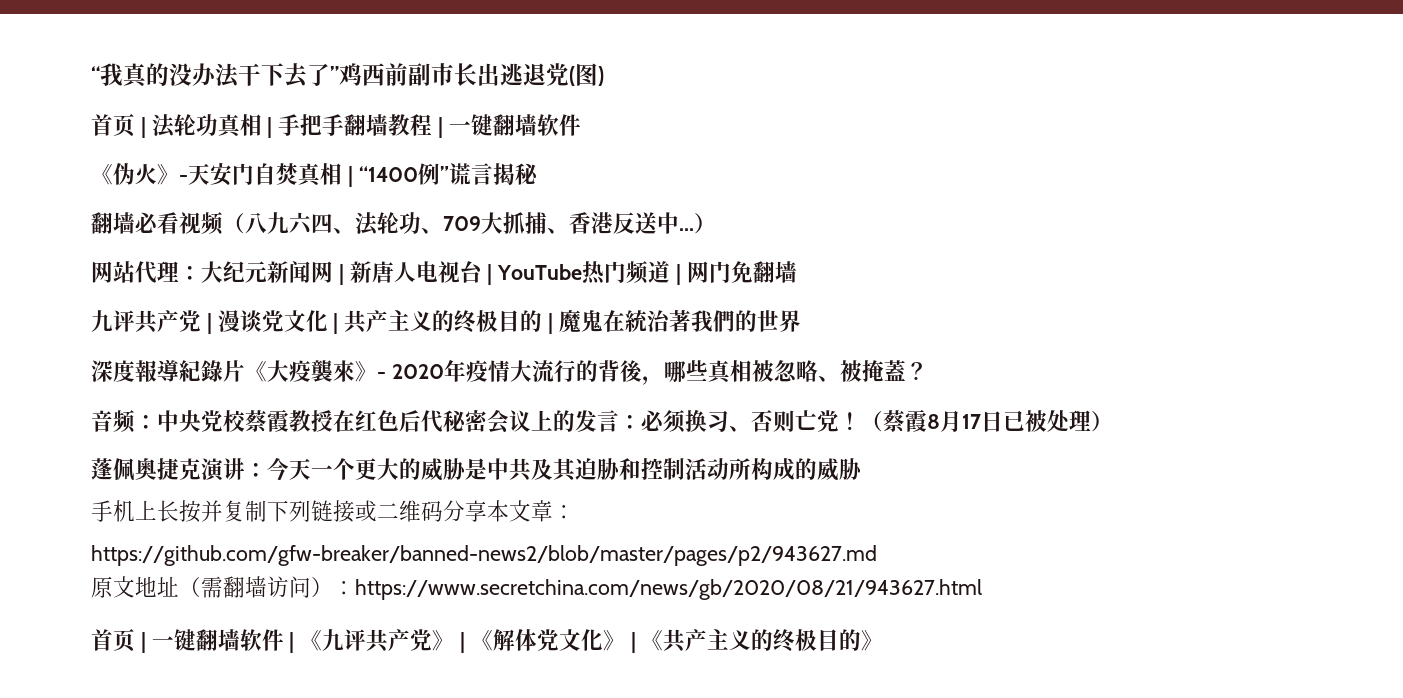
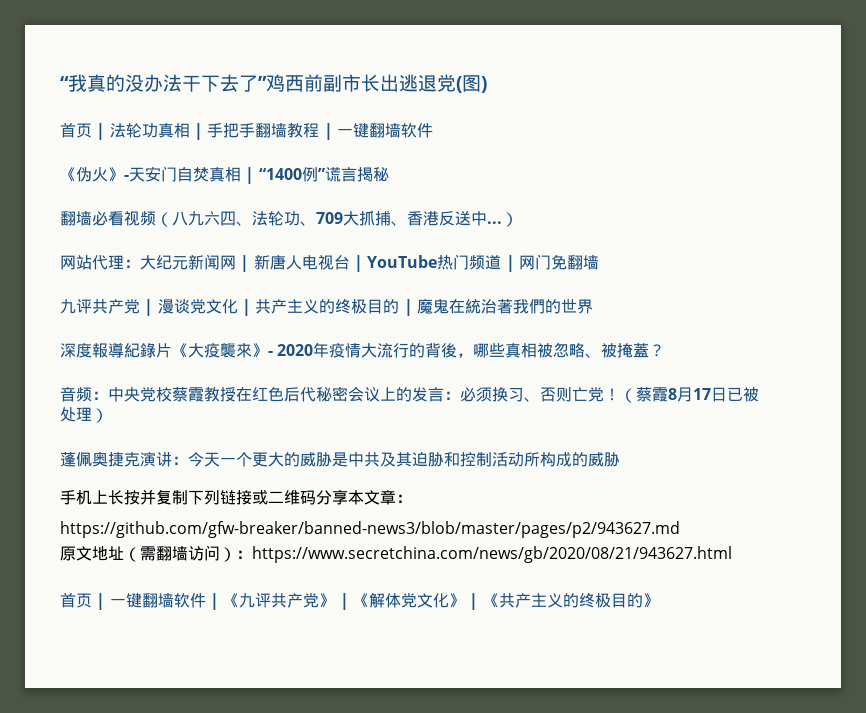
[91,545,877,566] https://github.com/gfw-breaker/banned-news2/blob/master/pages/p2/943627.md -> [60,521,680,538] https://github.com/gfw-breaker/banned-news3/blob/master/pages/p2/943627.md

